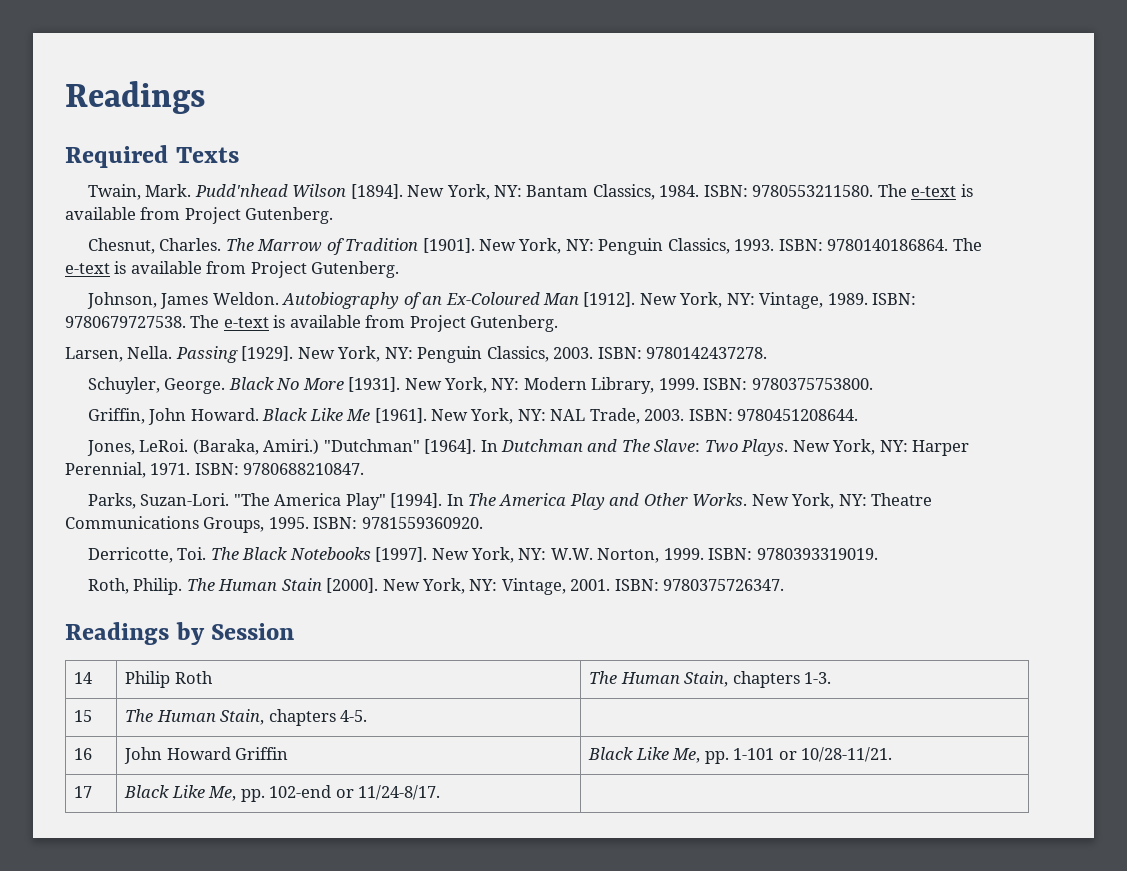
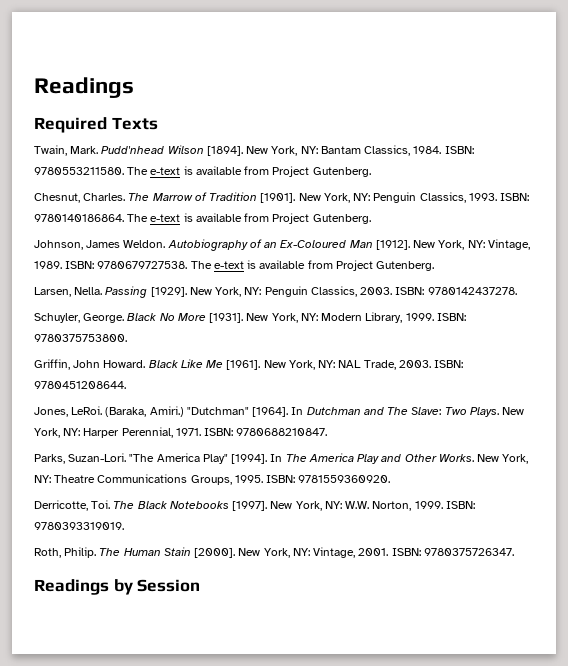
[74,672,93,684] [125,671,213,688] [589,671,832,688] [74,710,93,722] [125,709,368,726] [74,748,93,760] [124,747,289,764] [588,747,893,764] [74,786,93,798] [124,785,441,802] // 14 | Philip Roth | The Human Stain, chapters 1-3. // 15 | The Human Stain, chapters 4-5. | // 16 | John Howard Griffin | Black Like Me, pp. 1-101 or 10/28-11/21. // 17 | Black Like Me, pp. 102-end or 11/24-8/17. | -> (201, 585) none

